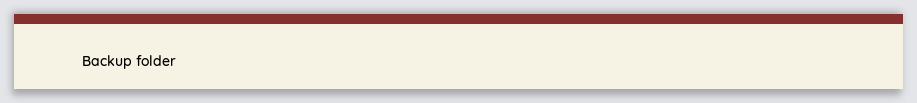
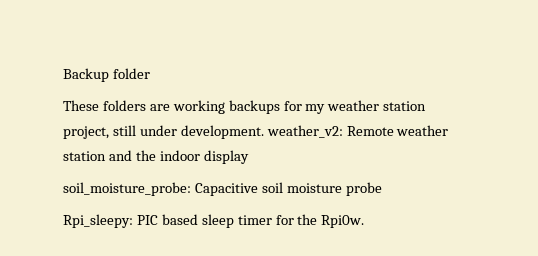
(176, 60) none -> [63,100,427,114] [63,125,449,139] [63,150,249,164] [63,182,382,196] [63,214,365,228] // These folders are working backups for my weather station project, still under development. weather_v2: Remote weather station and the indoor display // soil_moisture_probe: Capacitive soil moisture probe // Rpi_sleepy: PIC based sleep timer for the Rpi0w.

